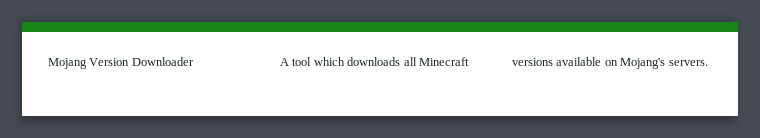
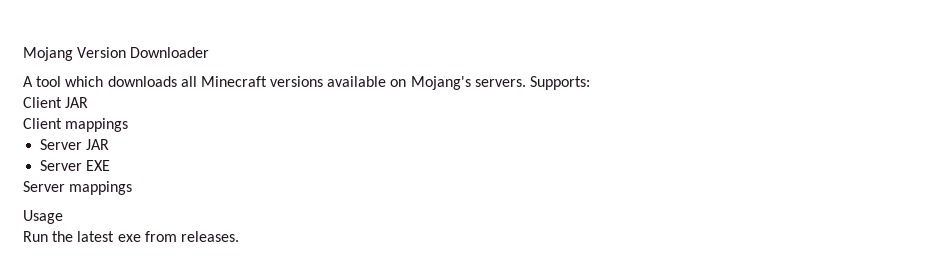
(708, 63) none -> [530,76,591,90] [23,97,89,108] [23,118,129,132] [40,139,110,150] [40,160,111,171] [23,181,133,195] [23,210,63,224] [23,231,239,242] Supports: // Client JAR // Client mappings // Server JAR // Server EXE // Server mappings // Usage // Run the latest exe from releases.

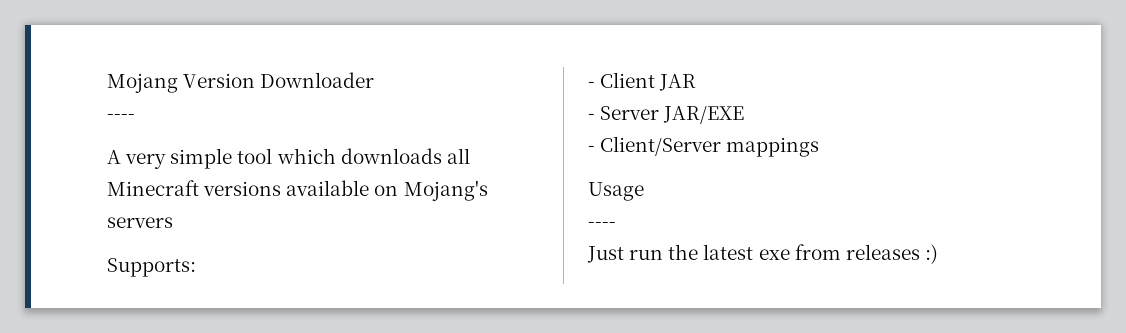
(210, 52) none -> [107,114,135,120] // ----
(33, 81) none -> [125,148,233,169] very simple
[474,79,526,87] servers. -> [107,217,173,228] servers //
(591, 83) none -> [588,82,595,88] -
[23,118,129,132] [40,139,110,150] [40,160,111,171] [23,181,65,192] Client mappings // Server JAR // Server EXE // Server -> [588,106,745,124] [588,136,722,156] - Server JAR/EXE // - Client/Server
[23,231,48,242] Run -> [588,222,616,228] [587,246,664,263] ---- // Just run
[180,231,239,242] releases. -> [845,244,938,264] releases :)

